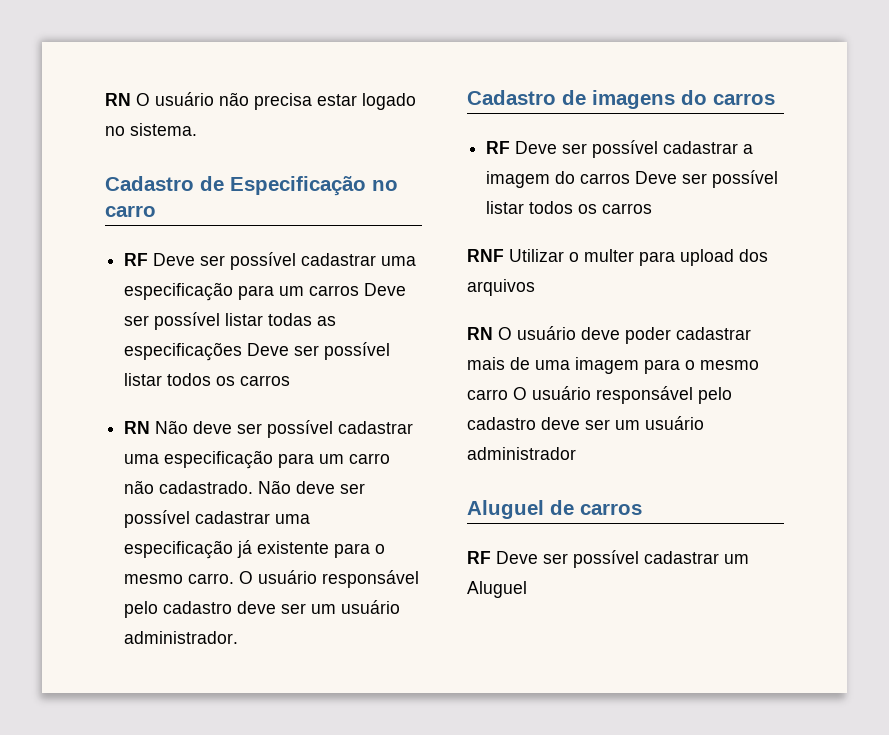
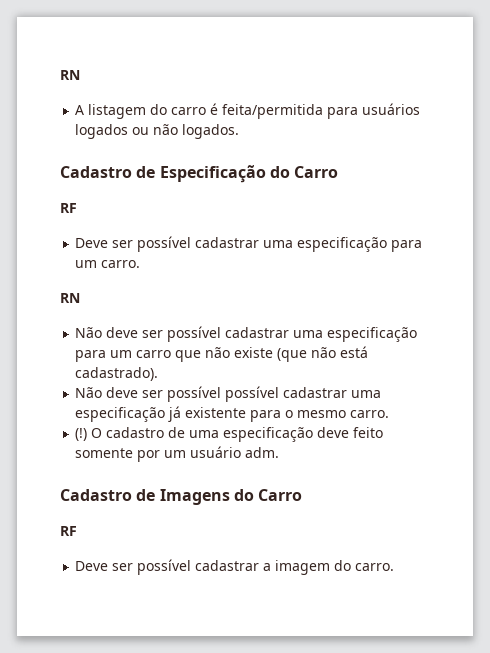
[105,92,416,110] [105,123,197,136] RN O usuário não precisa estar logado no sistema. -> [60,70,80,80] [75,103,421,119] [75,124,240,139] RN // A listagem do carro é feita/permitida para usuários logados ou não logados.
[372,180,398,191] [105,205,156,217] [124,253,149,266] no carro // RF -> [269,166,339,178] [60,203,77,213] do Carro // RF //
[309,283,407,296] [124,312,337,330] [124,342,391,361] [124,373,291,386] [124,421,151,434] carros Deve ser possível listar todas as especificações Deve ser possível listar todos os carros // RN -> [101,260,141,268] [60,293,80,303] carro. // RN //
[124,480,366,494] [124,510,191,528] não cadastrado. Não deve ser possível -> [175,346,369,362] [75,367,159,381] [75,386,280,402] que não existe (que não está cadastrado). // Não deve ser possível possível
[239,570,420,588] [124,600,401,618] [124,631,239,644] [467,90,775,109] [486,141,511,154] O usuário responsável pelo cadastro deve ser um usuário administrador. // Cadastro de imagens do carros // RF -> [75,427,384,442] [75,446,280,462] [60,489,303,505] [60,526,77,536] // (!) O cadastro de uma especificação deve feito somente por um usuário adm. // Cadastro de Imagens do Carro // RF //
[580,170,779,188] [486,201,653,214] [467,249,768,266] [467,279,535,296] [467,326,751,344] [467,357,759,374] [467,386,732,404] [467,416,704,430] [467,447,576,460] [467,500,642,519] [467,550,749,568] [467,581,527,598] carros Deve ser possível listar todos os carros // RNF Utilizar o multer para upload dos arquivos // RN O usuário deve poder cadastrar mais de uma imagem para o mesmo carro O usuário responsável pelo cadastro deve ser um usuário administrador // Aluguel de carros // RF Deve ser possível cadastrar um Aluguel -> [355,563,395,571] carro.

